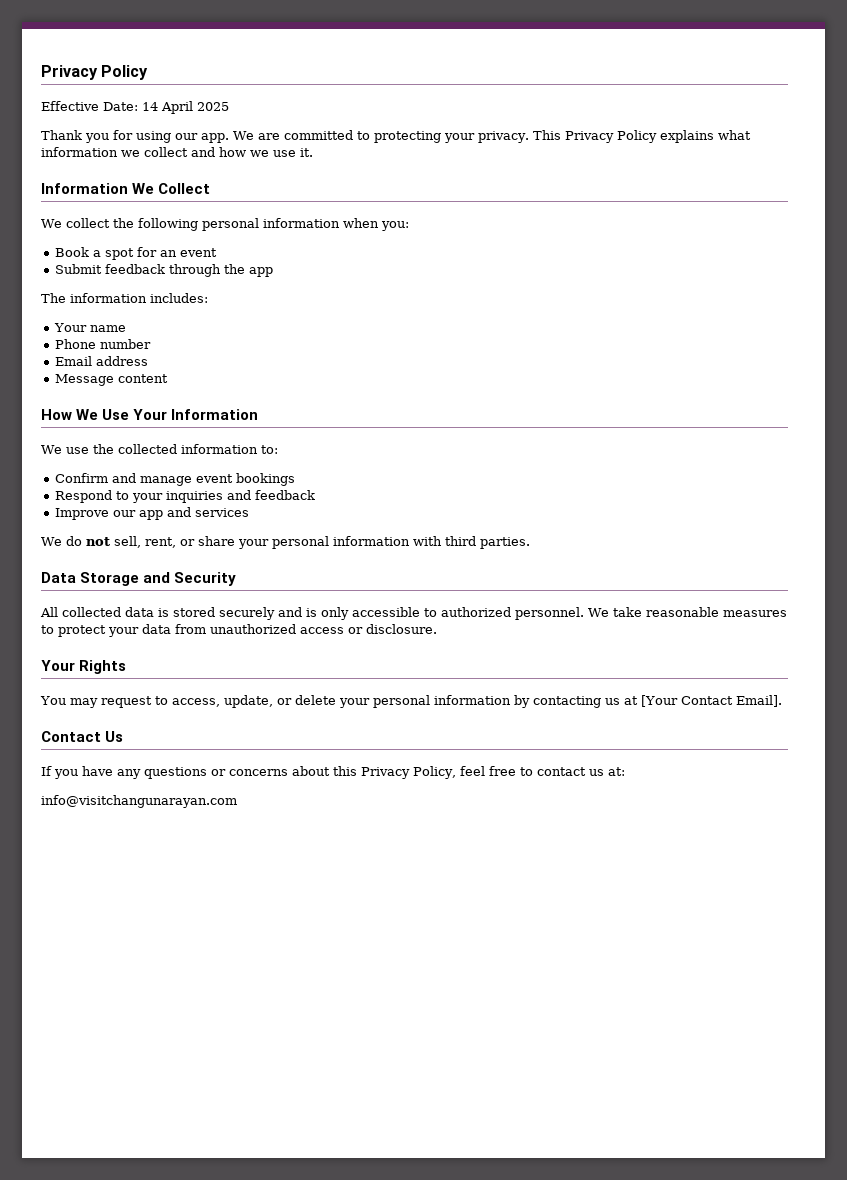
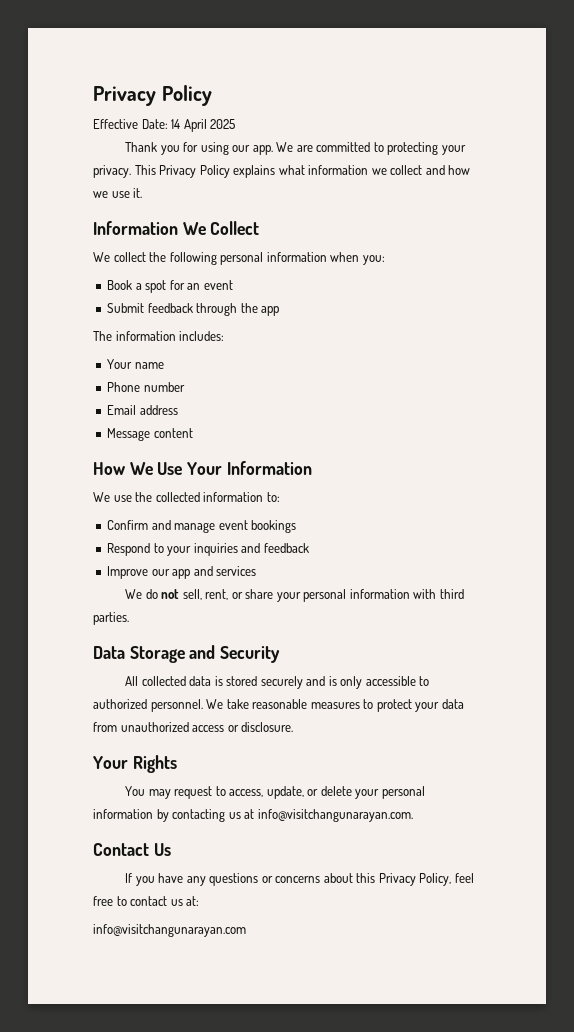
[640,695,782,707] [Your Contact Email]. -> [257,809,413,822] info@visitchangunarayan.com.

